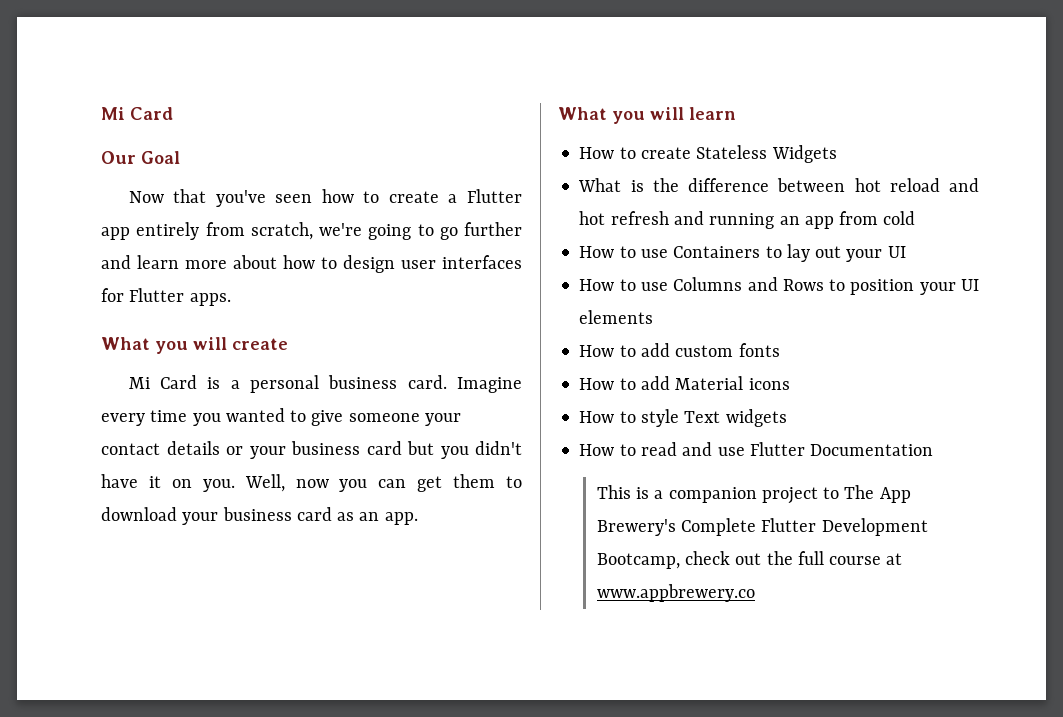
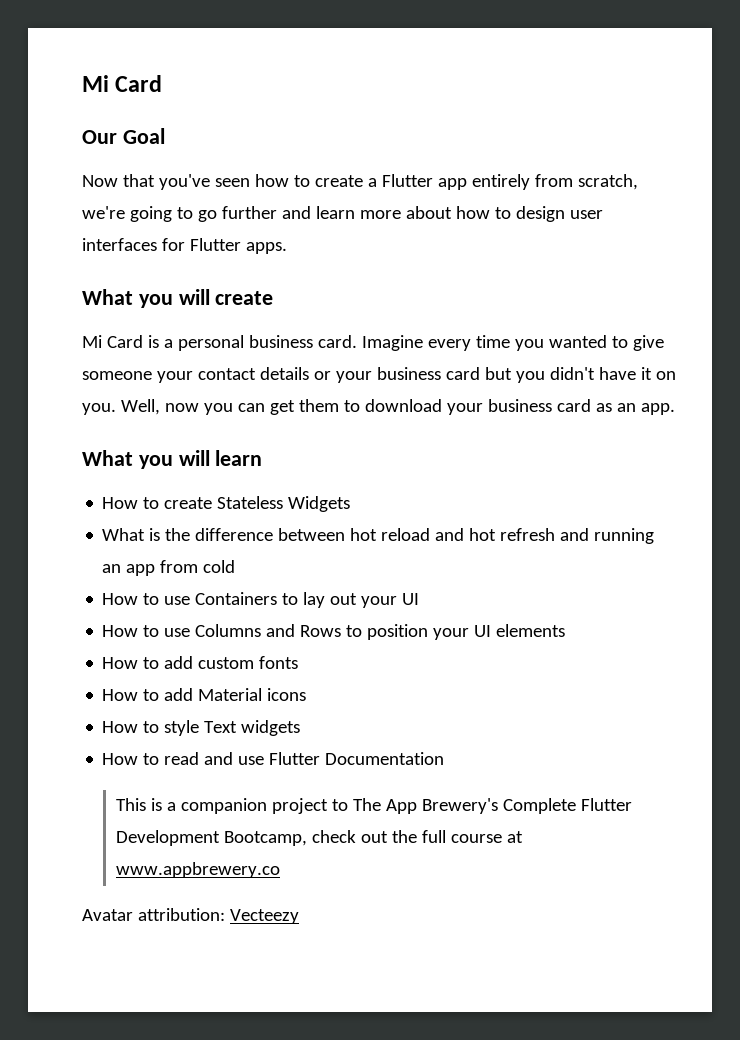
(755, 593) none -> [82,908,299,924] // Avatar attribution: Vecteezy

